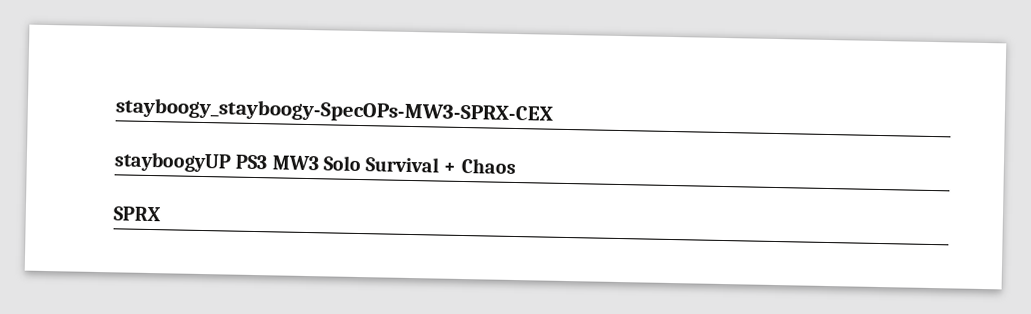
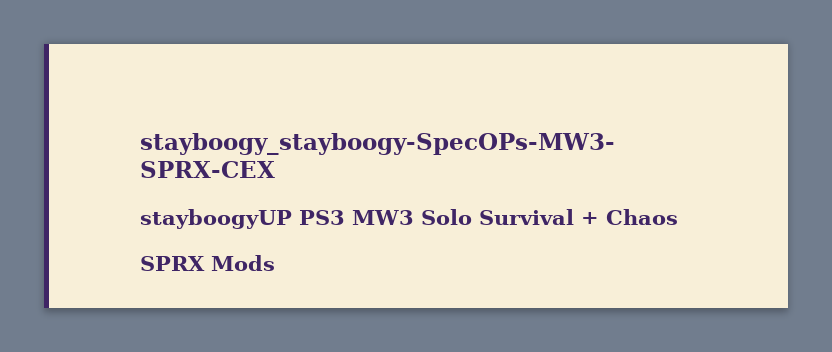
(161, 214) none -> [211,255,275,271] Mods

